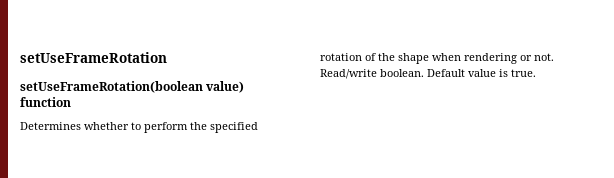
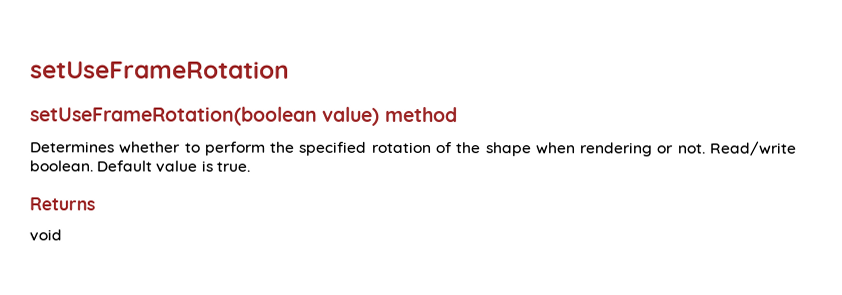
[20,97,71,107] function -> [384,106,458,123] method
(536, 73) none -> [29,197,95,211] [29,229,62,242] // Returns // void

